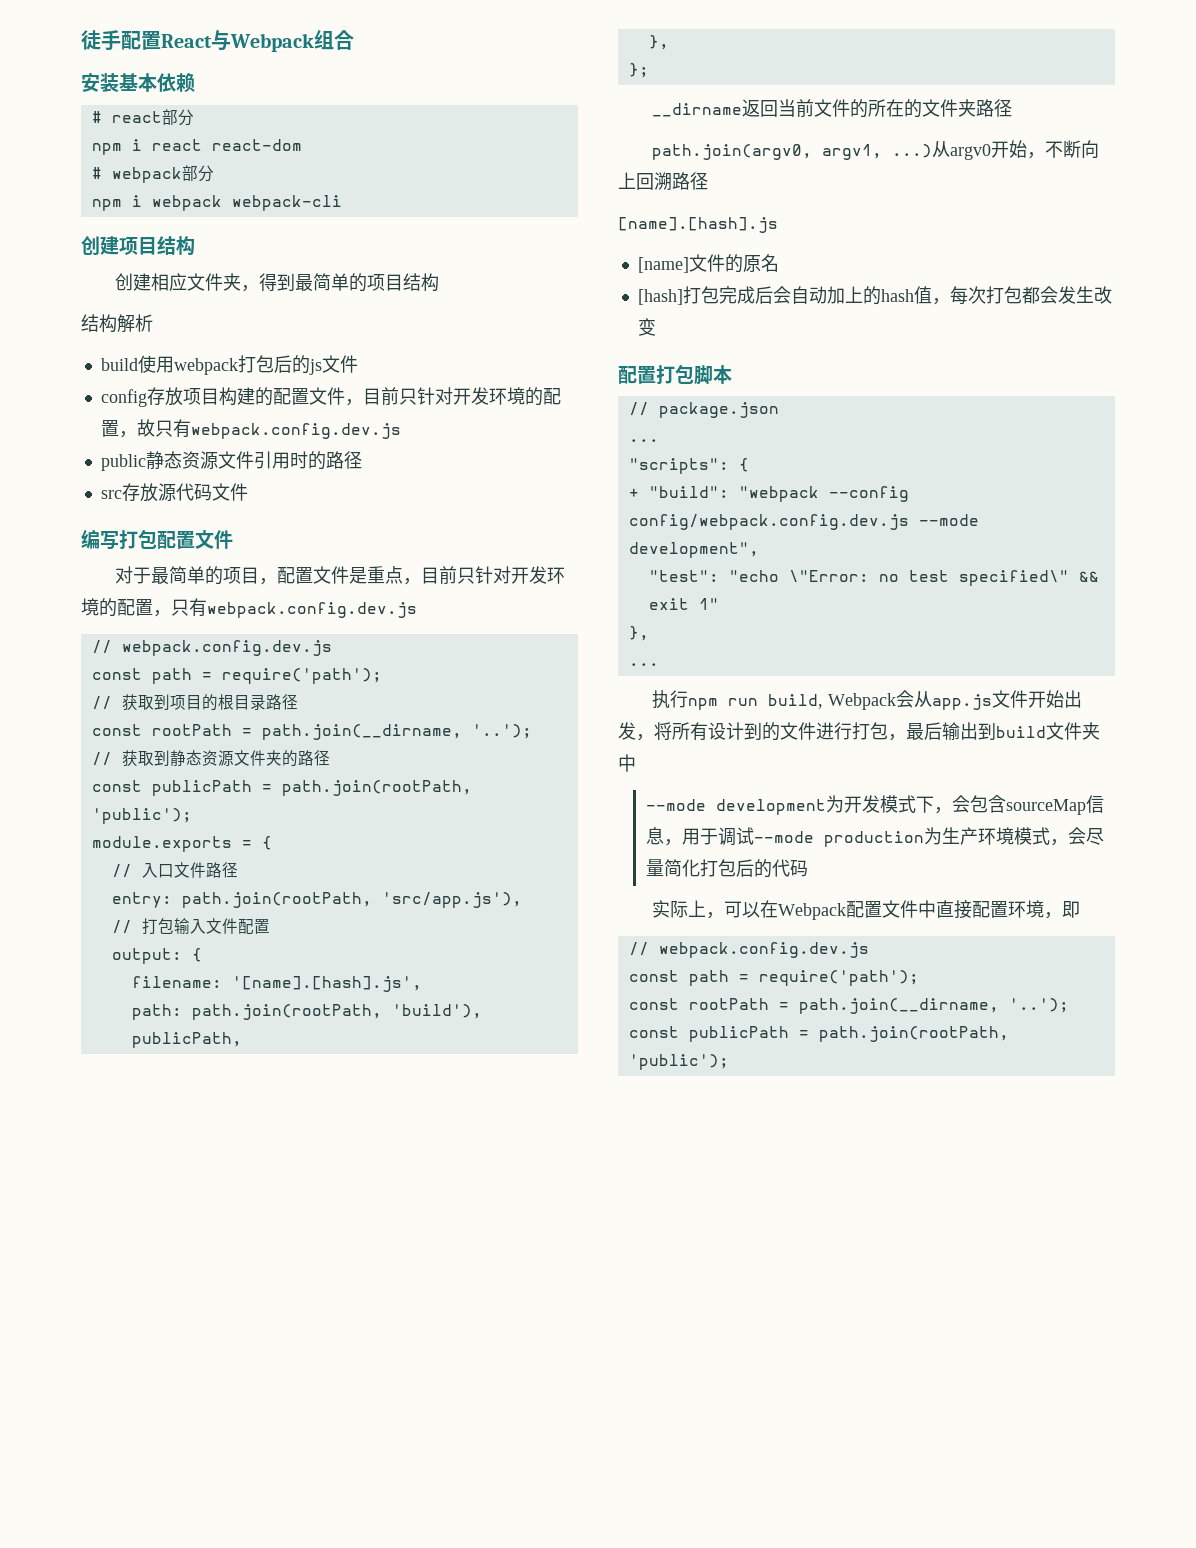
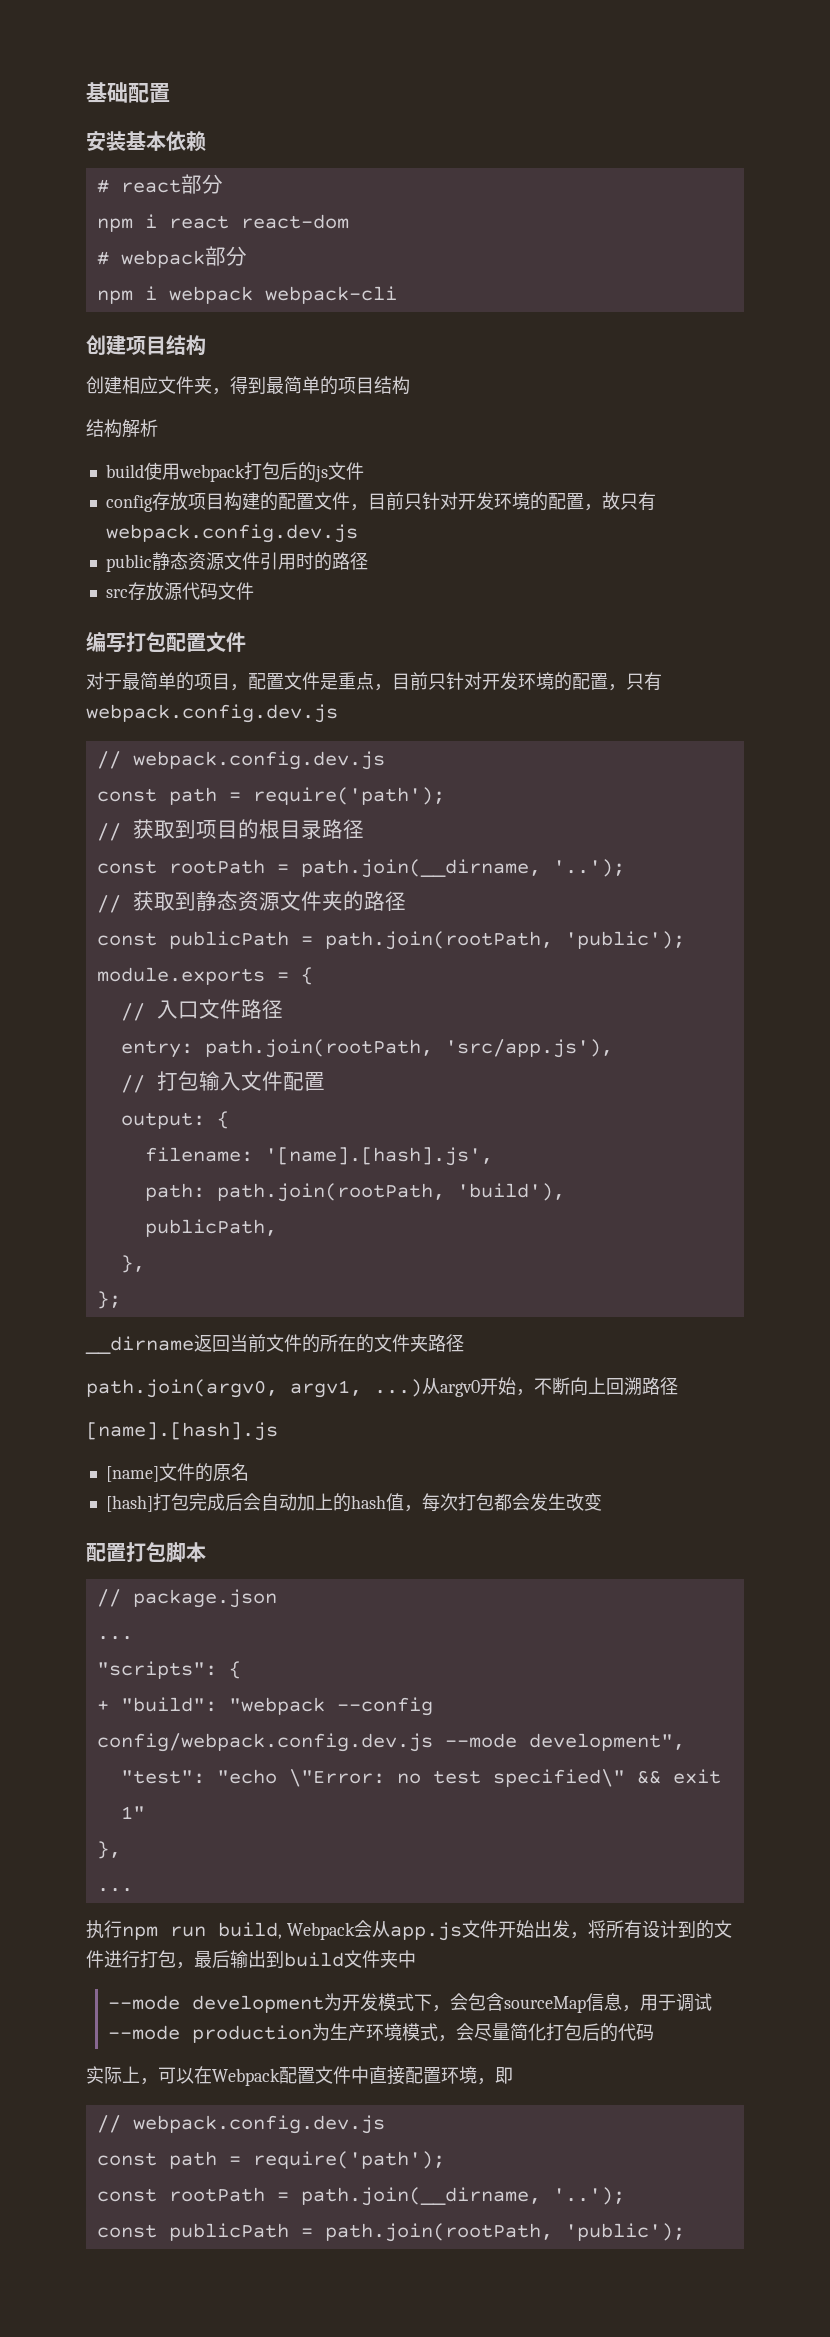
[81,30,354,52] 徒手配置React与Webpack组合 -> [86,82,170,103] 基础配置

